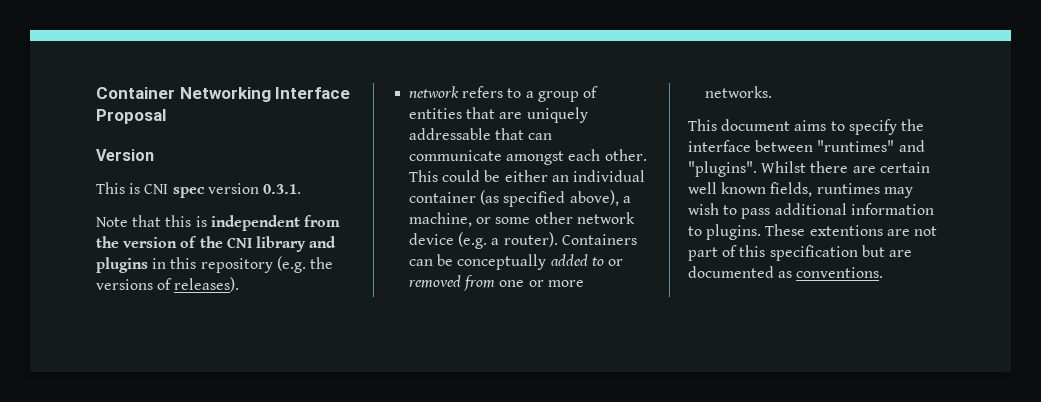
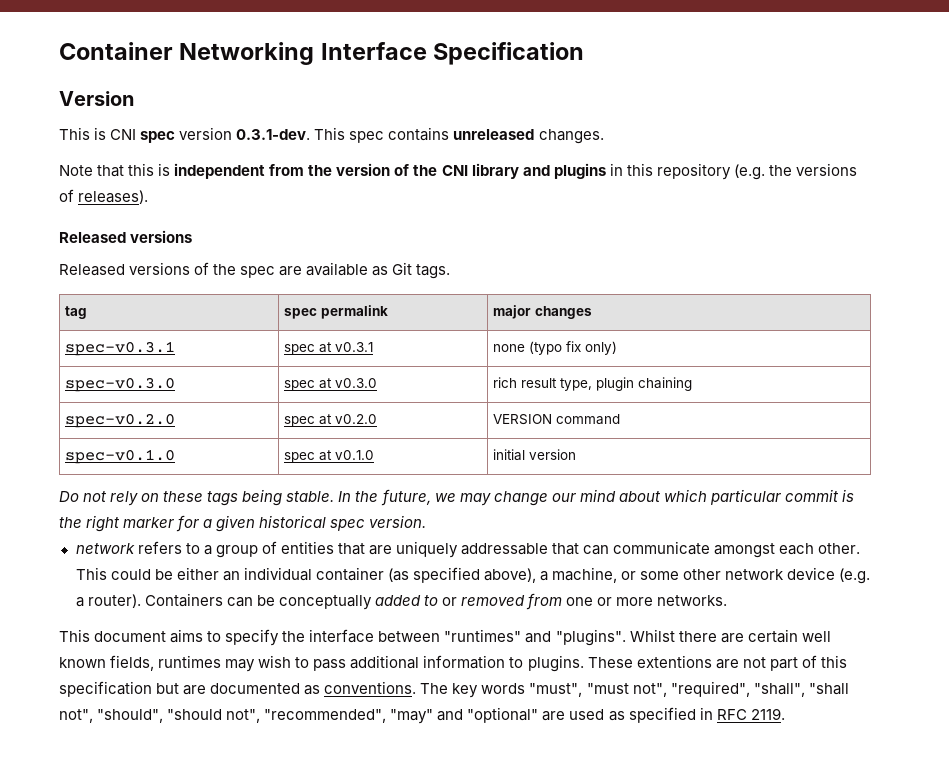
[96,109,166,124] Proposal -> [433,42,585,65] Specification
[262,184,301,194] 0.3.1. -> [236,127,604,144] 0.3.1-dev. This spec contains unreleased changes.
(240, 284) none -> [59,230,193,243] [59,262,451,279] [65,306,88,319] [284,305,388,319] [493,305,592,319] [65,341,176,356] [284,342,374,355] [493,341,618,355] [65,377,176,392] [284,378,378,391] [493,377,693,391] [65,413,176,428] [284,414,378,427] [493,414,621,425] [65,449,176,464] [284,450,375,463] [493,449,577,461] [59,489,854,506] [59,515,427,532] // Released versions // Released versions of the spec are available as Git tags. // tag | spec permalink | major changes // spec-v0.3.1 | spec at v0.3.1 | none (typo fix only) // spec-v0.3.0 | spec at v0.3.0 | rich result type, plugin chaining // spec-v0.2.0 | spec at v0.2.0 | VERSION command // spec-v0.1.0 | spec at v0.1.0 | initial version // Do not rely on these tags being stable. In the future, we may change our mind about which particular commit is the right marker for a given historical spec version.
(884, 272) none -> [420,681,849,698] [59,707,785,724] The key words "must", "must not", "required", "shall", "shall not", "should", "should not", "recommended", "may" and "optional" are used as specified in RFC 2119.

